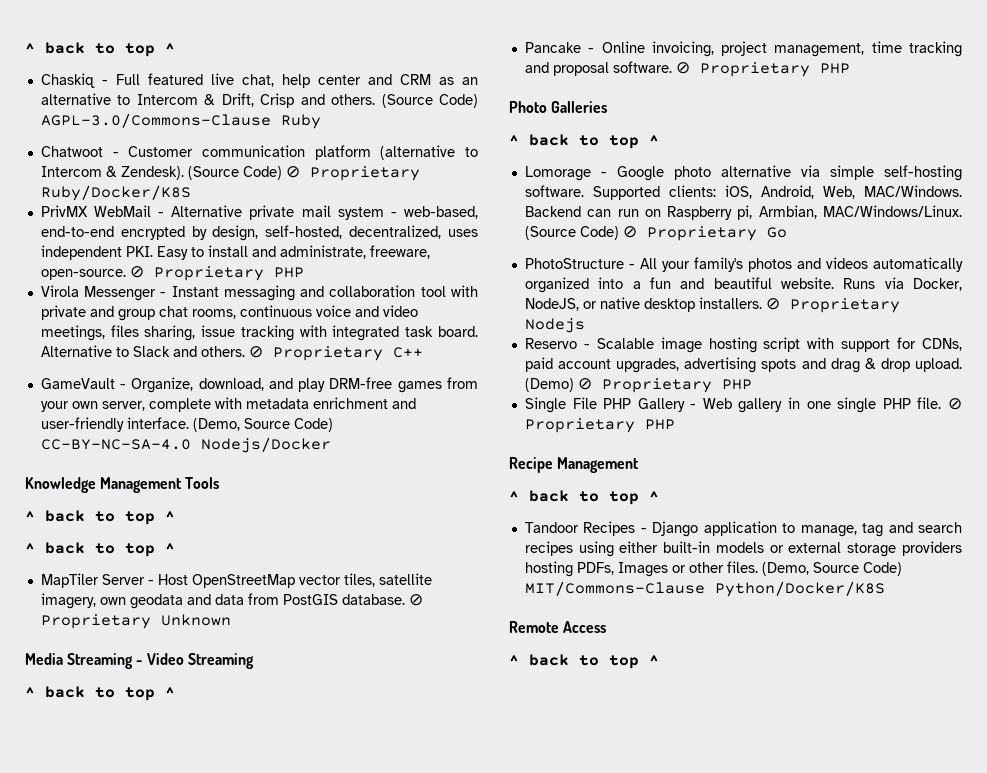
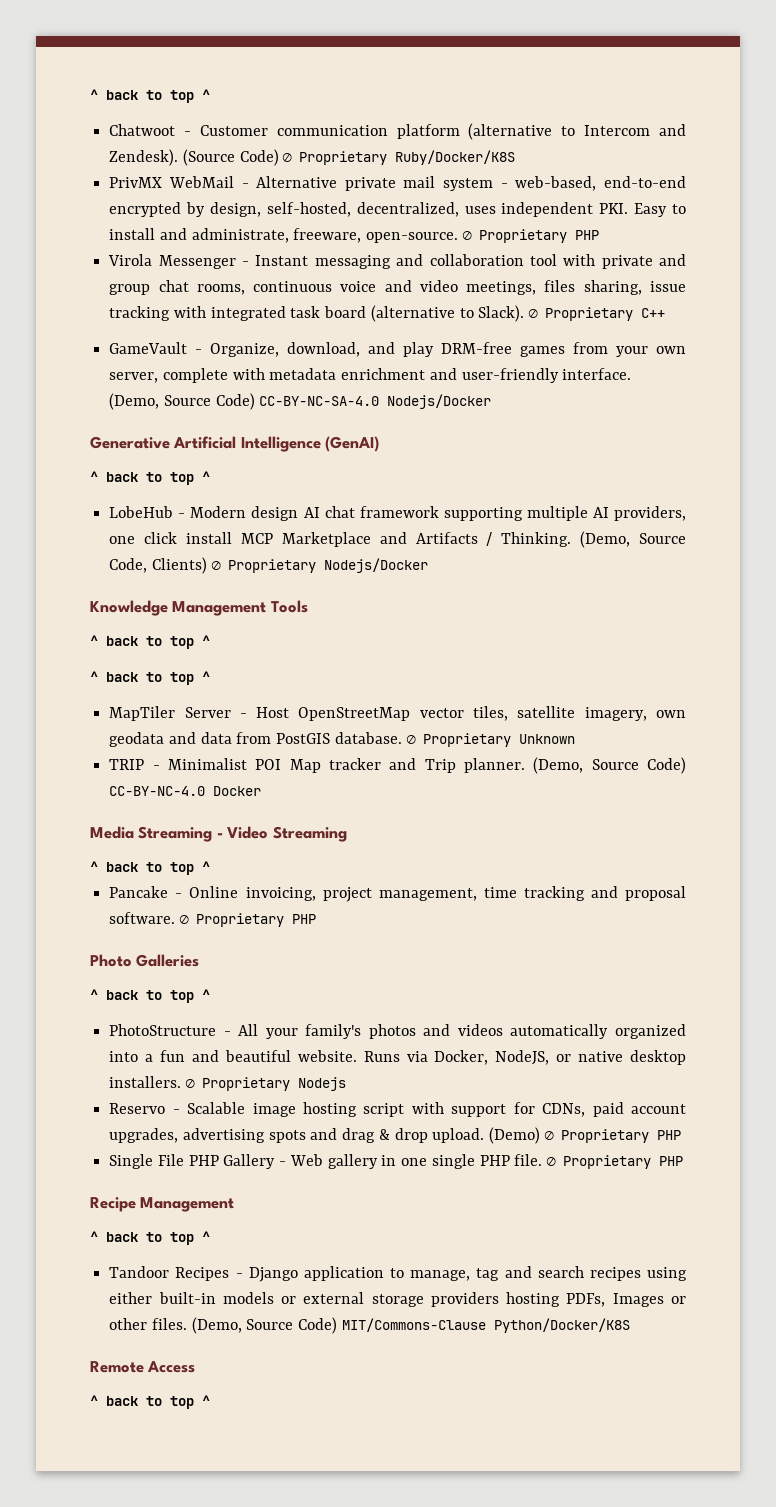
[25,42,175,57] [40,73,478,88] [40,93,478,108] [40,113,321,129] ^ back to top ^ // Chaskiq - Full featured live chat, help center and CRM as an alternative to Intercom & Drift, Crisp and others. (Source Code) AGPL-3.0/Commons-Clause Ruby -> [90,89,210,103] ^ back to top ^
[105,166,117,177] & -> [659,124,686,136] and
[438,326,479,337] [40,345,245,357] board. Alternative to Slack and others. -> [324,305,525,322] board (alternative to Slack).
(331, 445) none -> [90,436,380,452] [90,471,210,485] [109,506,686,521] [109,531,686,548] [109,557,428,574] // Generative Artificial Intelligence (GenAI) // ^ back to top ^ // LobeHub - Modern design AI chat framework supporting multiple AI providers, one click install MCP Marketplace and Artifacts / Thinking. (Demo, Source Code, Clients) ⊘ Proprietary Nodejs/Docker
(231, 620) none -> [109,757,686,774] [109,786,262,796] // TRIP - Minimalist POI Map tracker and Trip planner. (Demo, Source Code) CC-BY-NC-4.0 Docker
[524,165,962,181] [524,185,962,200] [524,205,962,220] [524,226,787,241] // Lomorage - Google photo alternative via simple self-hosting software. Supported clients: iOS, Android, Web, MAC/Windows. Backend can run on Raspberry pi, Armbian, MAC/Windows/Linux. (Source Code) ⊘ Proprietary Go -> (210, 994) none

